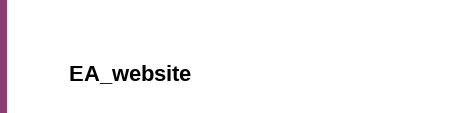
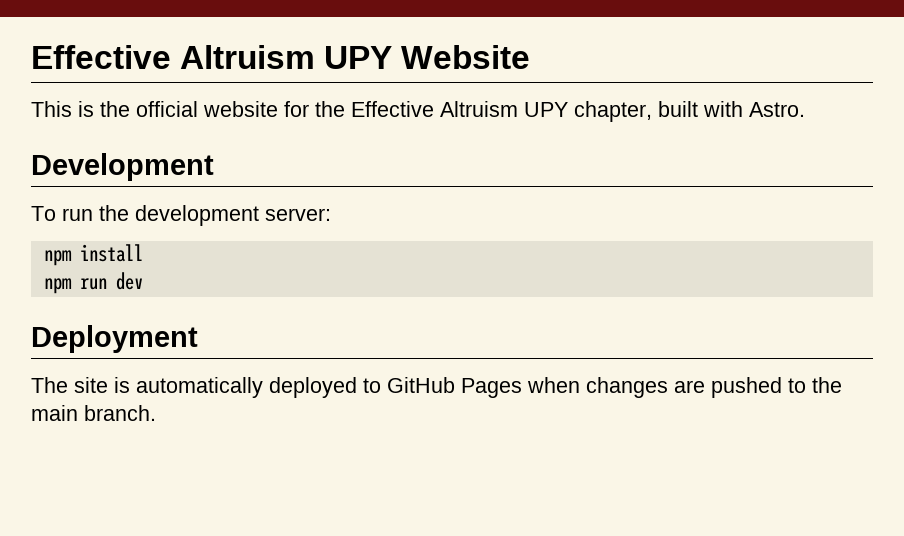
[69,65,191,84] EA_website -> [31,45,531,69] [31,101,805,122] [31,153,214,181] [31,205,331,226] [43,244,143,266] [43,272,143,294] [31,325,198,353] [31,377,842,398] [31,405,156,421] Effective Altruism UPY Website // This is the official website for the Effective Altruism UPY chapter, built with Astro. // Development // To run the development server: // npm install // npm run dev // Deployment // The site is automatically deployed to GitHub Pages when changes are pushed to the main branch.

